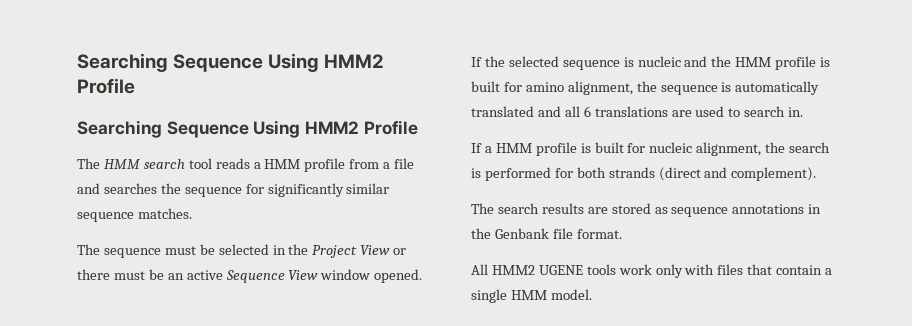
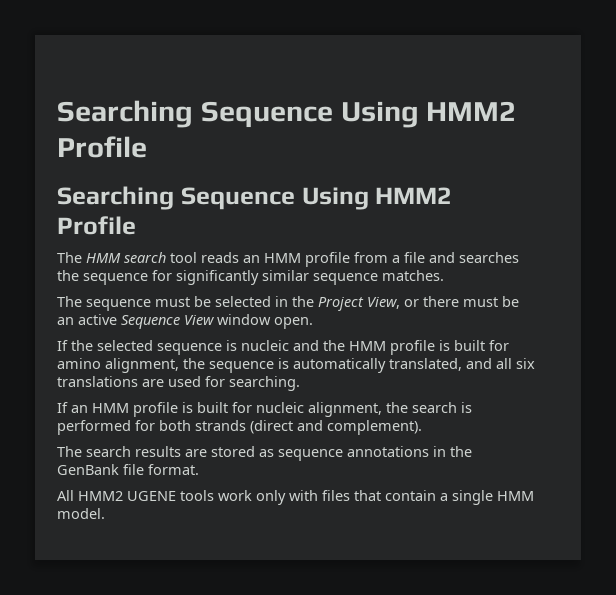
[253,162,261,169] a -> [243,255,260,263] an
[360,245,391,256] View -> [367,297,400,309] View,
[374,269,423,283] opened. -> [274,317,313,329] open.
[471,106,534,117] translated -> [389,358,462,371] translated,
[583,106,591,117] 6 -> [516,358,535,369] six
[728,106,804,117] [471,143,492,153] to search in. // If a -> [205,376,300,391] [57,402,88,413] for searching. // If an
[494,228,549,239] Genbank -> [57,464,119,475] GenBank

